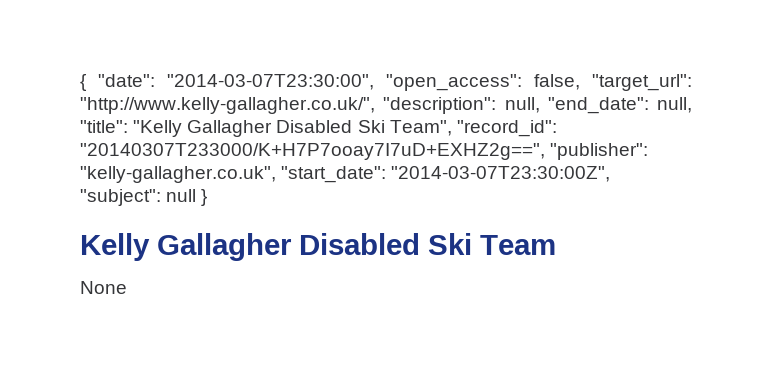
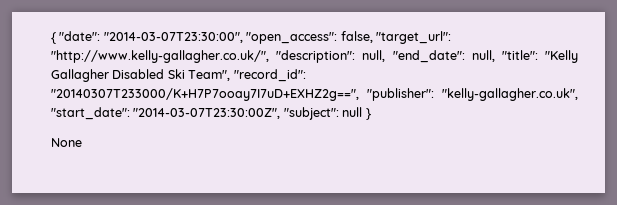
[80,233,556,261] // Kelly Gallagher Disabled Ski Team -> (371, 114) none

